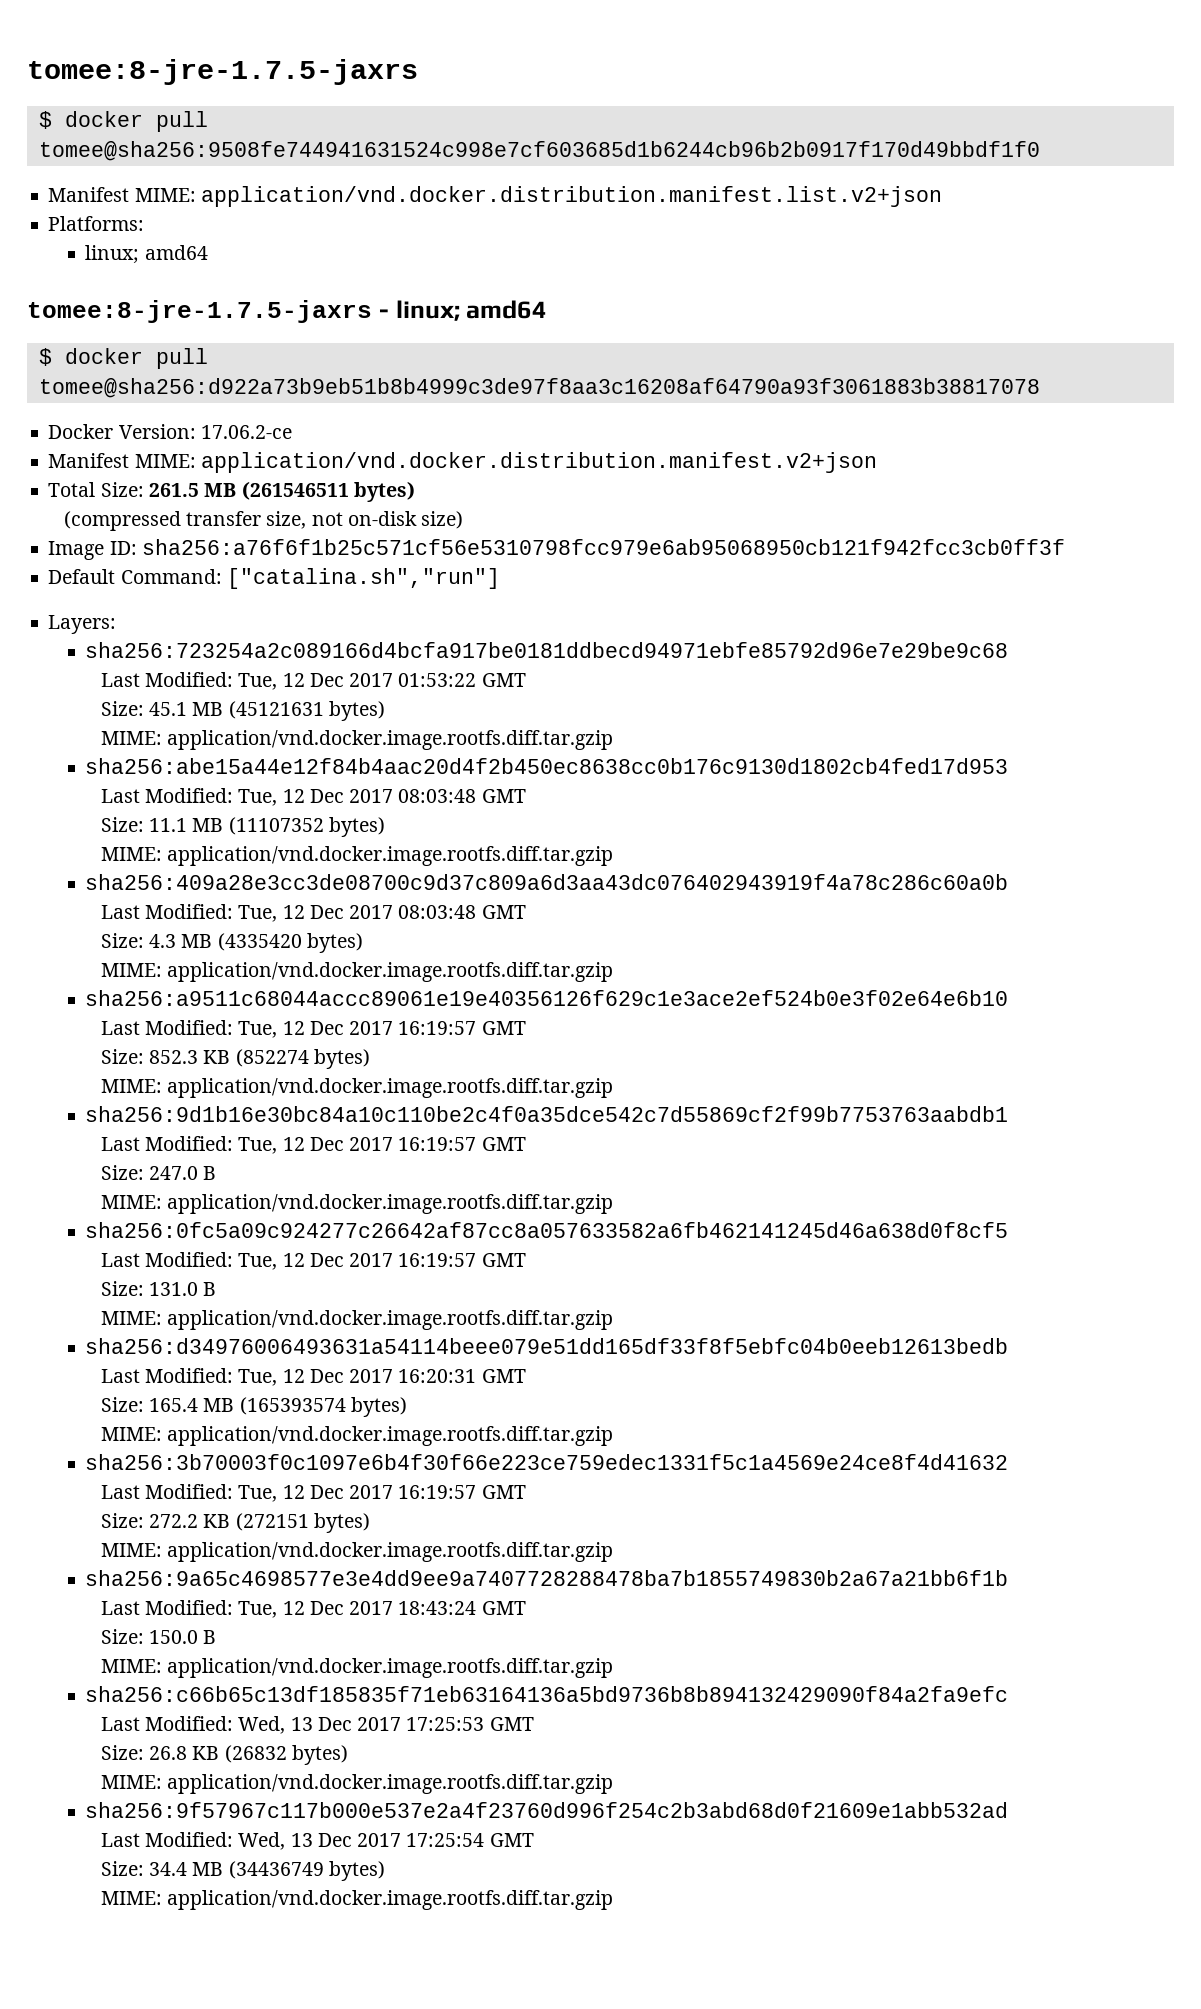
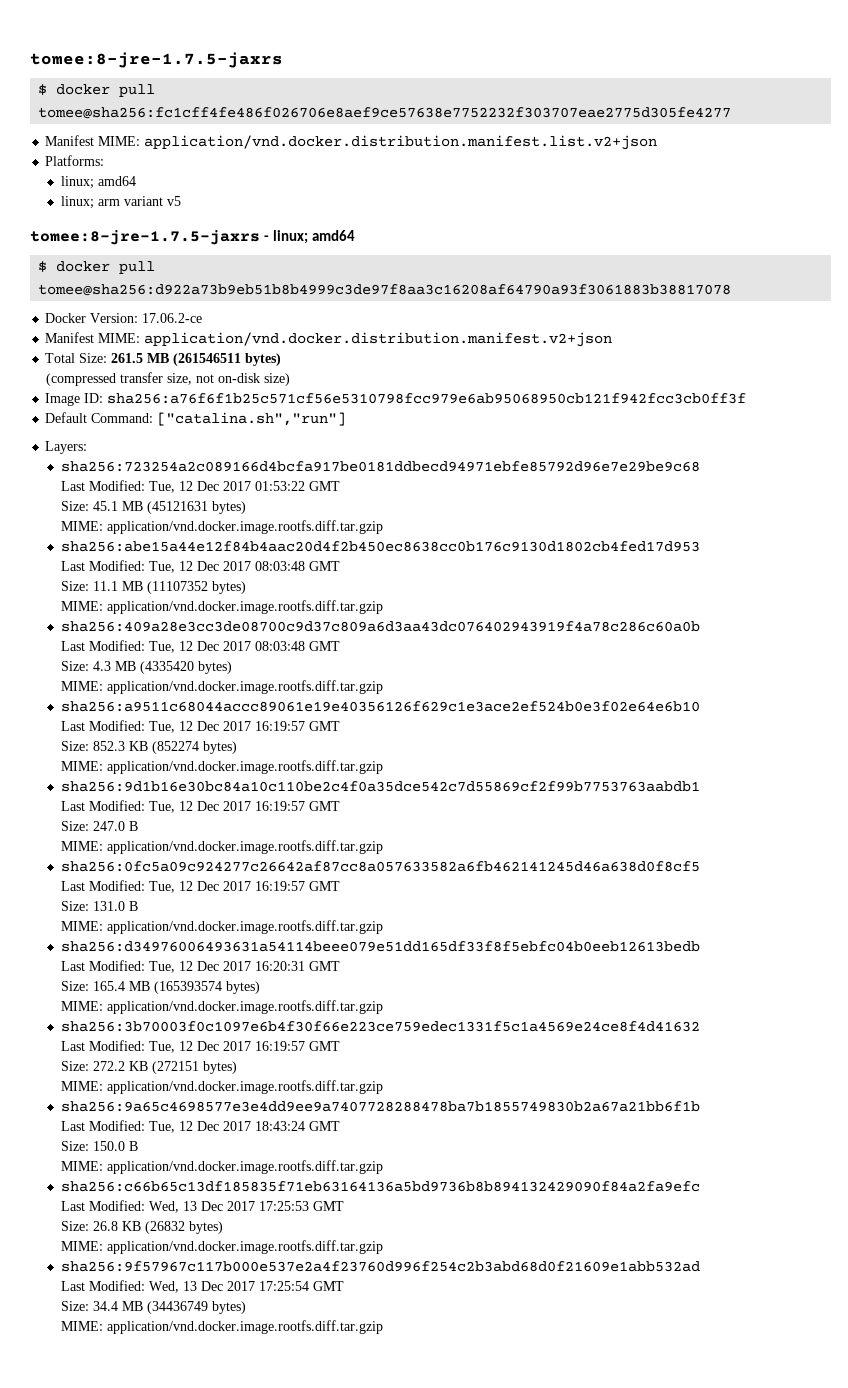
[38,141,1040,161] tomee@sha256:9508fe744941631524c998e7cf603685d1b6244cb96b2b0917f170d49bbdf1f0 -> [38,107,732,119] tomee@sha256:fc1cff4fe486f026706e8aef9ce57638e7752232f303707eae2775d305fe4277
(208, 252) none -> [61,196,182,209] // linux; arm variant v5

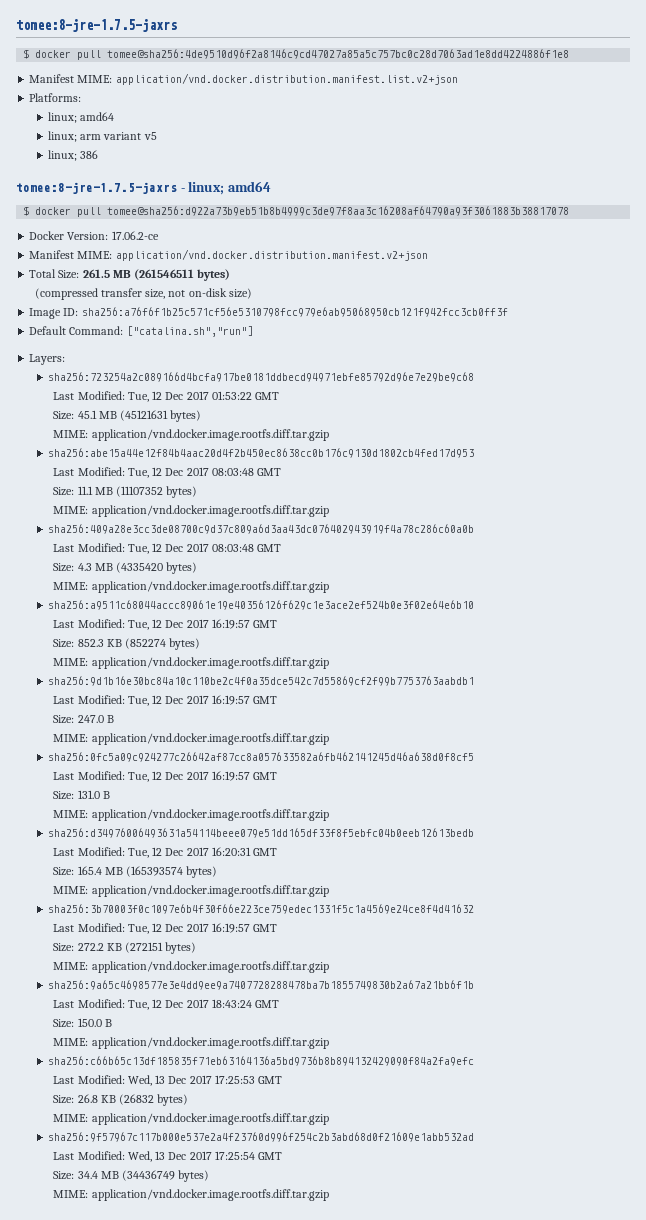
[38,107,732,119] tomee@sha256:fc1cff4fe486f026706e8aef9ce57638e7752232f303707eae2775d305fe4277 -> [107,49,570,59] tomee@sha256:4de9510d96f2a8146c9cd47027a85a5c757bc0c28d7063ad1e8dd4224886f1e8
(182, 201) none -> [47,150,99,161] // linux; 386

